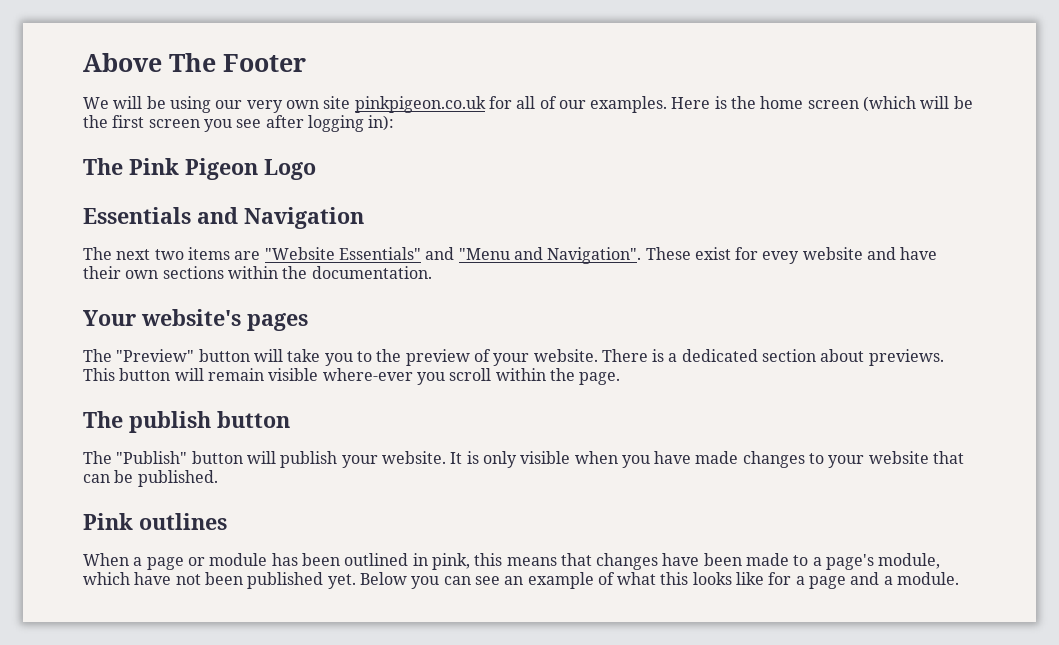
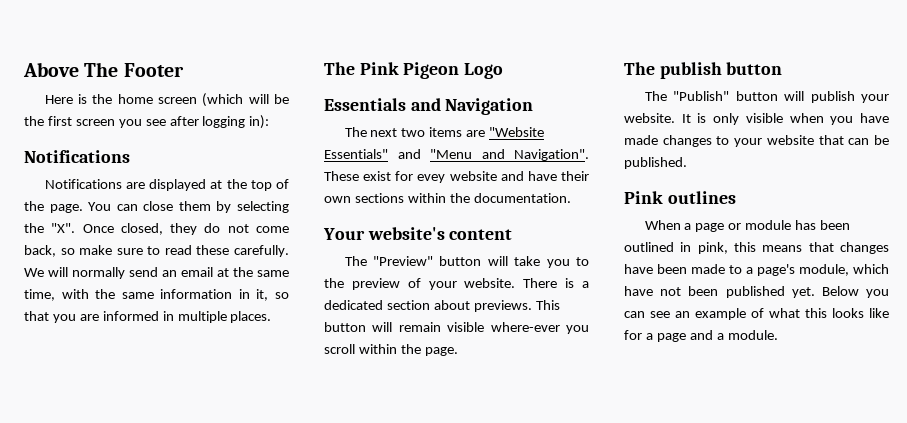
[83,96,668,113] We will be using our very own site pinkpigeon.co.uk for all of our examples. -> (184, 70) none
(395, 123) none -> [24,150,130,163] [44,179,289,191] [24,201,289,213] [24,223,289,235] [24,245,289,257] [24,267,289,279] [24,289,290,301] [24,311,272,323] // Notifications // Notifications are displayed at the top of the page. You can close them by selecting the "X". Once closed, they do not come back, so make sure to read these carefully. We will normally send an email at the same time, with the same information in it, so that you are informed in multiple places.
[247,313,308,331] pages -> [449,229,513,240] content

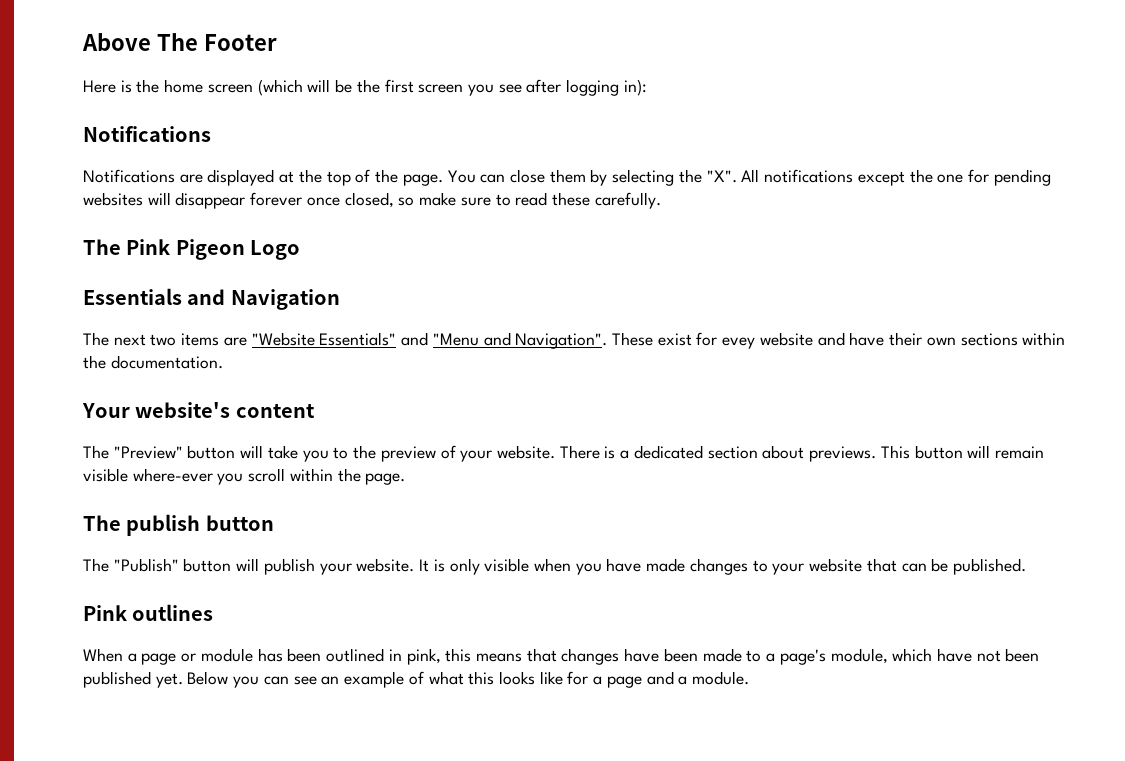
[82,223,289,235] [24,245,56,257] Once closed, they do not come back, -> [741,169,1051,186] [83,192,394,209] All notifications except the one for pending websites will disappear forever once closed,
[24,267,289,279] [24,289,290,301] [24,311,272,323] We will normally send an email at the same time, with the same information in it, so that you are informed in multiple places. -> (661, 200) none

